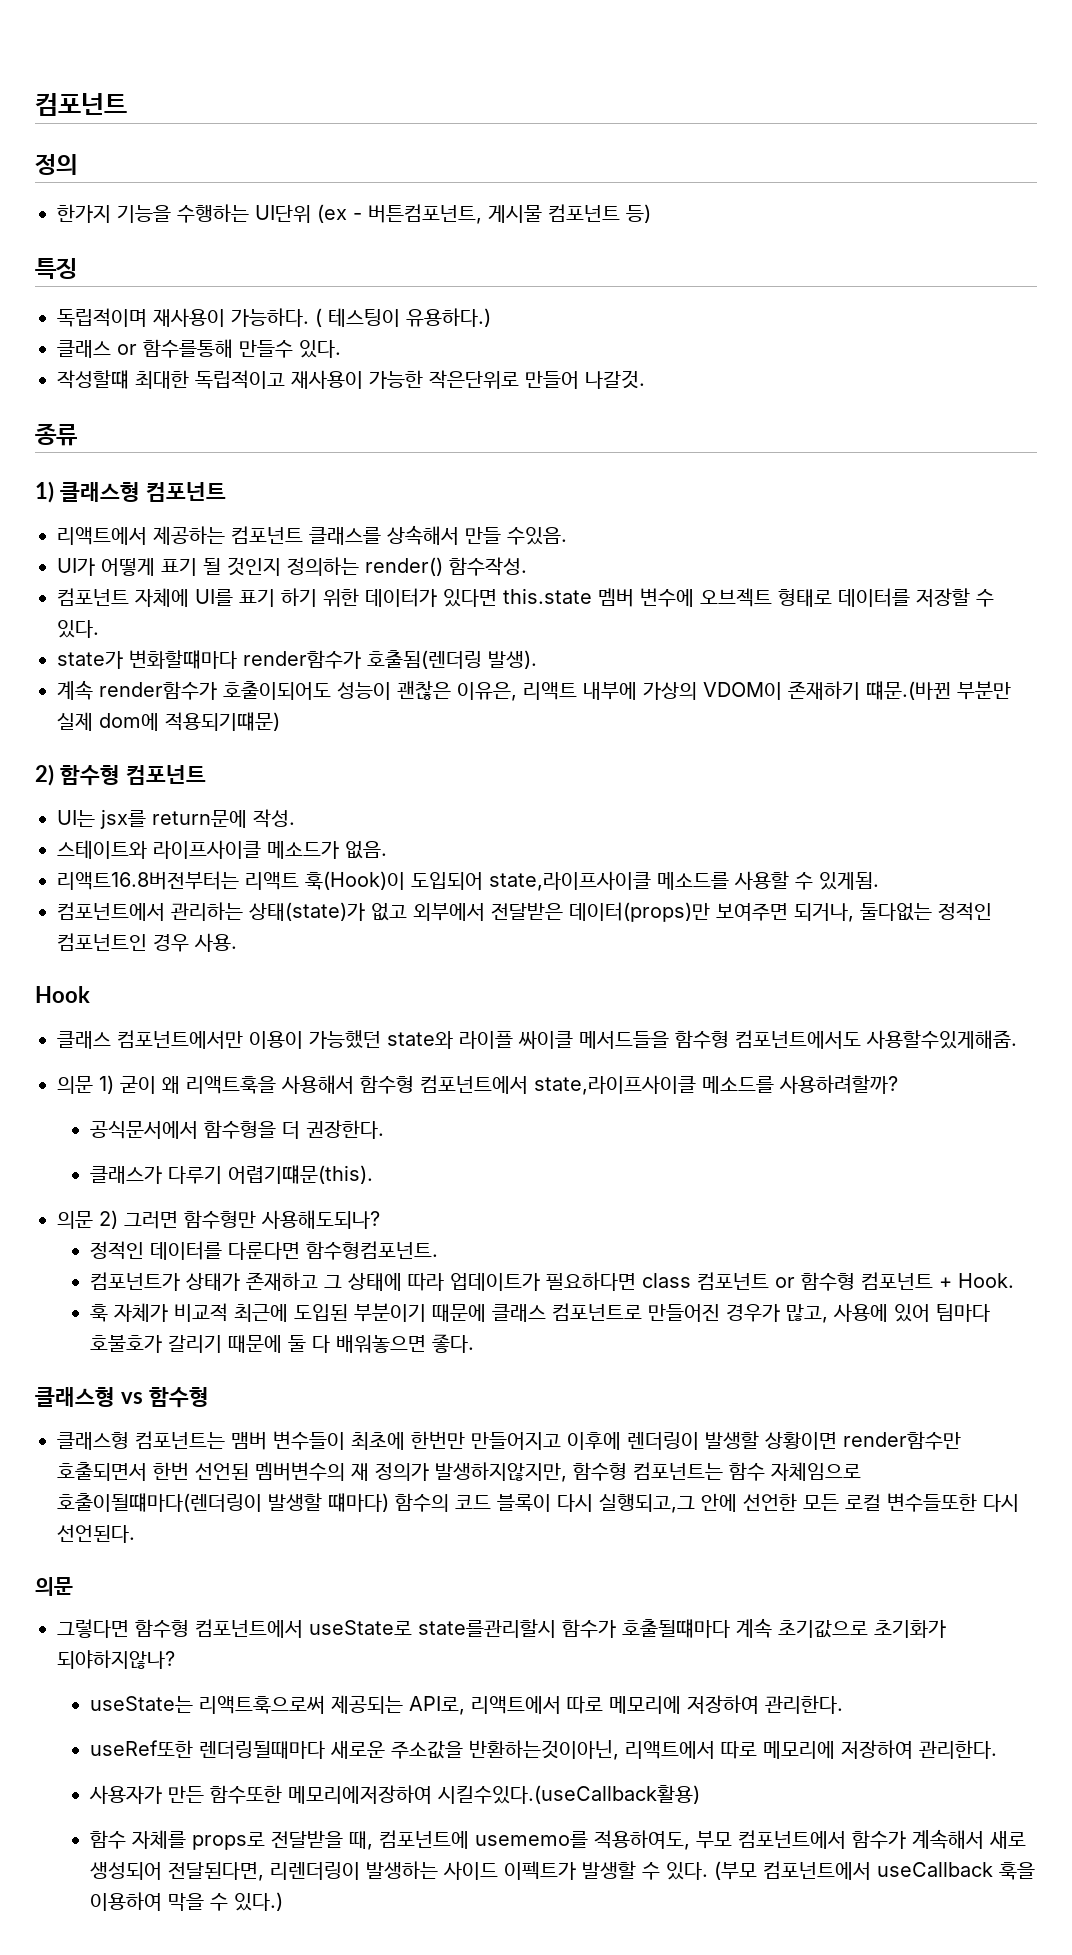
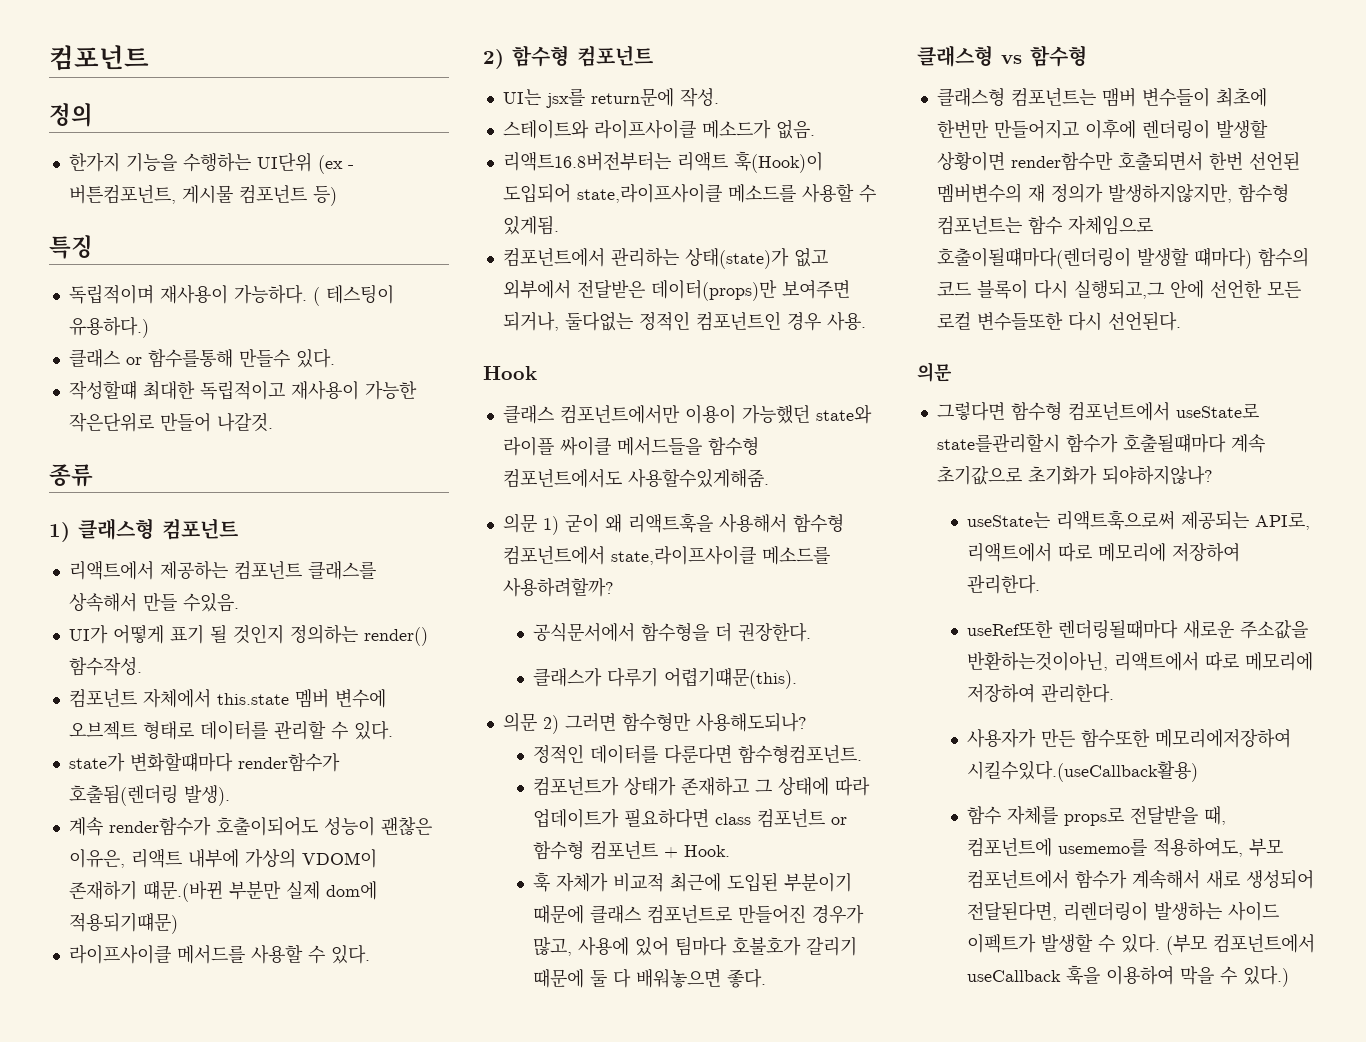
[135,588,497,607] 자체에 UI를 표기 하기 위한 데이터가 있다면 -> [142,688,211,708] 자체에서
[916,588,970,607] 저장할 -> [273,721,326,740] 관리할
(280, 721) none -> [68,944,370,964] // 라이프사이클 메서드를 사용할 수 있다.

